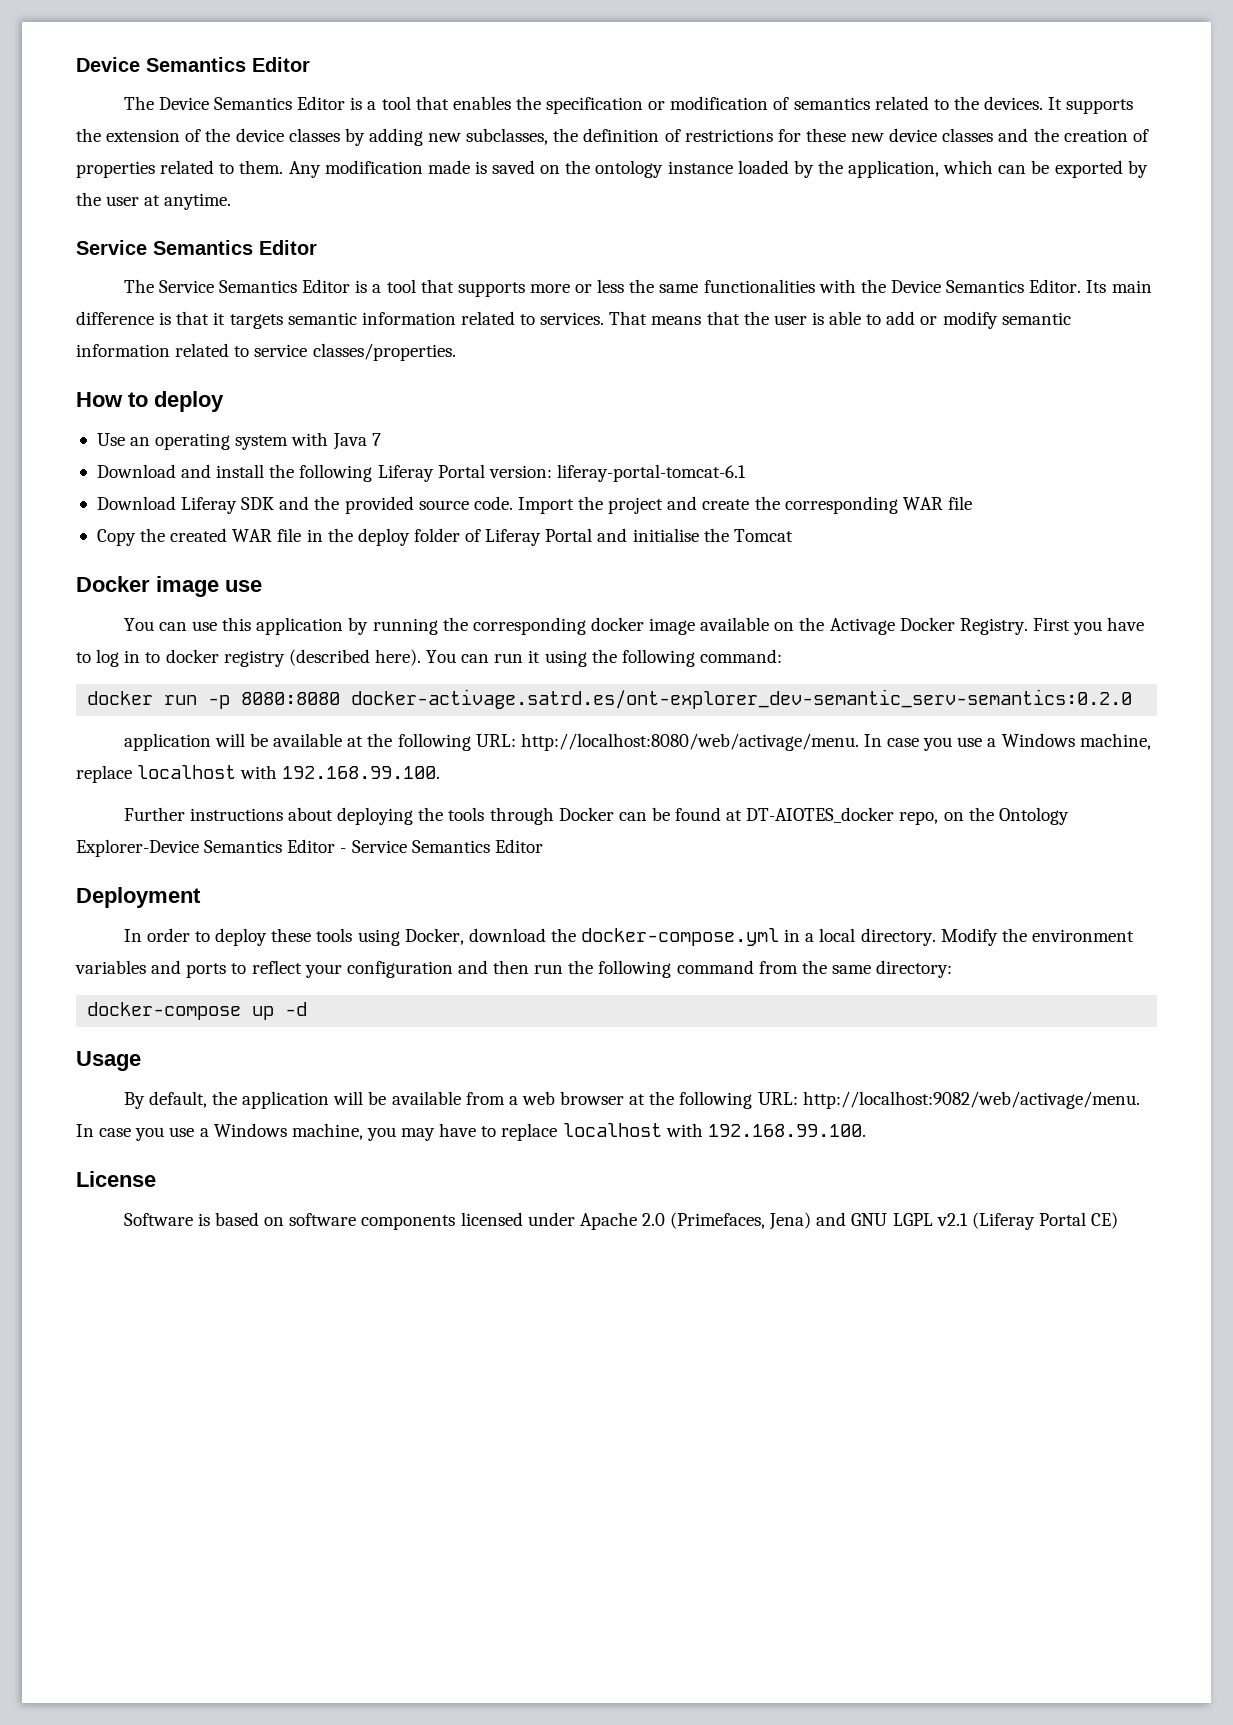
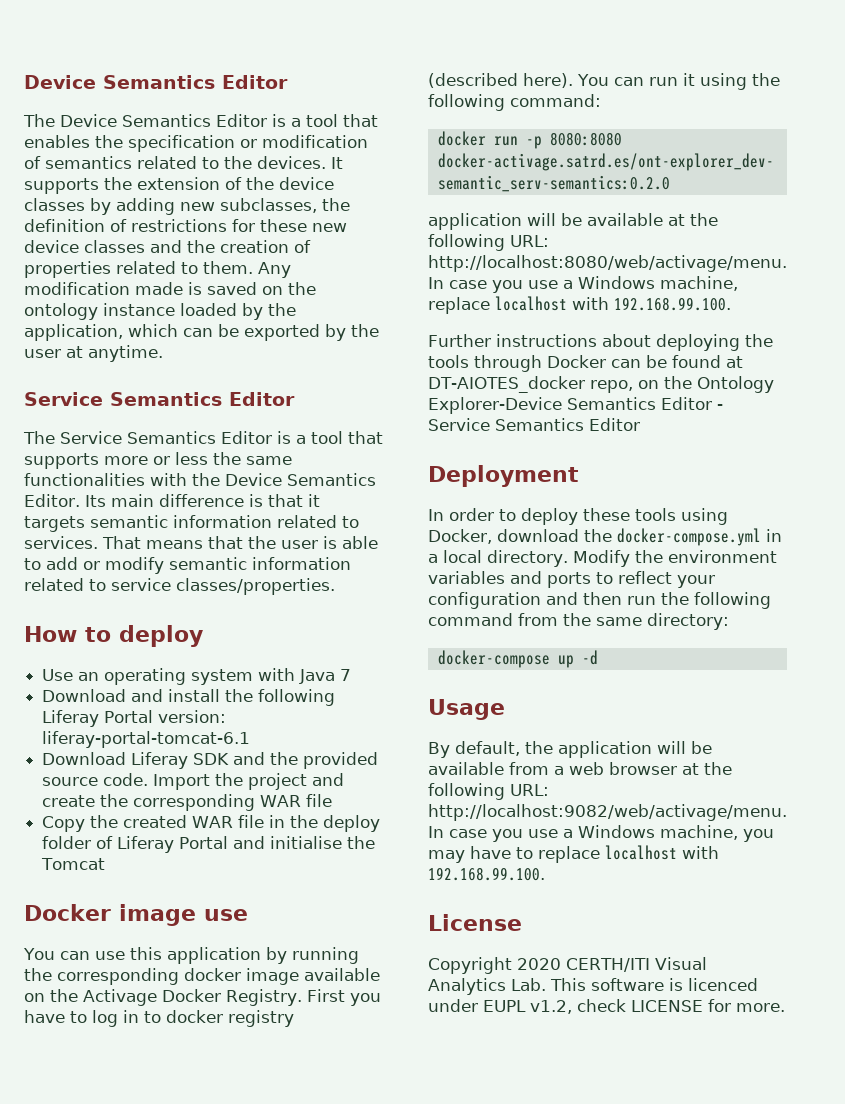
[123,1212,1119,1230] Software is based on software components licensed under Apache 2.0 (Primefaces, Jena) and GNU LGPL v2.1 (Liferay Portal CE) -> [428,957,707,974] [428,978,758,995] [428,999,785,1014] Copyright 2020 CERTH/ITI Visual Analytics Lab. This software is licenced under EUPL v1.2, check LICENSE for more.

